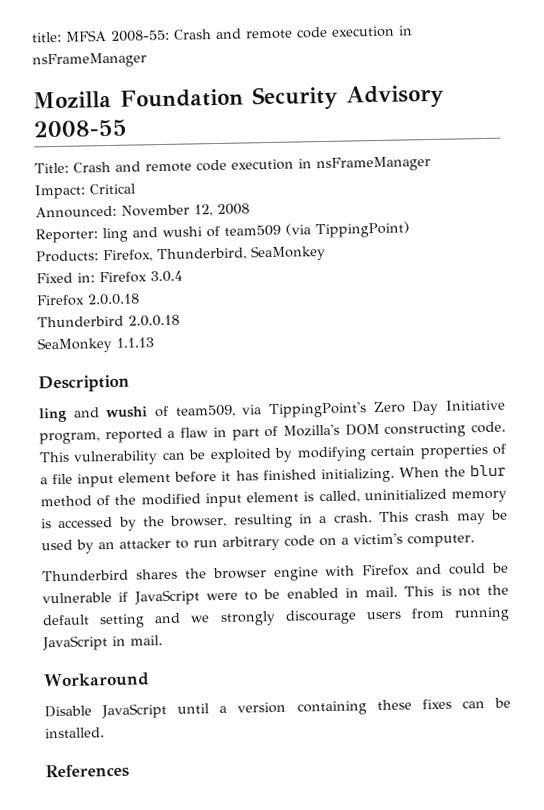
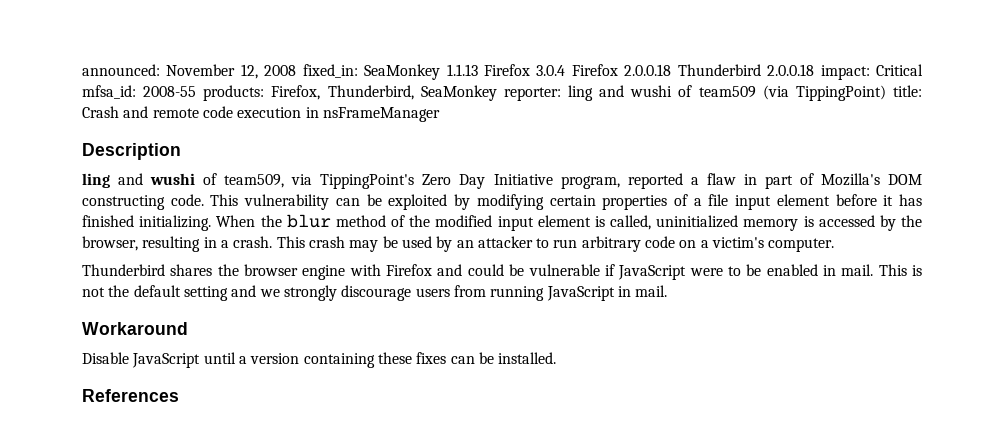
[32,25,413,43] [32,52,147,69] [33,84,444,111] [33,119,127,138] [34,155,431,174] [34,183,136,200] [35,203,250,219] [35,221,410,244] [36,244,326,263] [36,270,183,284] [36,293,140,307] [37,314,180,328] [37,336,154,354] title: MFSA 2008-55: Crash and remote code execution in nsFrameManager // Mozilla Foundation Security Advisory 2008-55 // Title: Crash and remote code execution in nsFrameManager // Impact: Critical // Announced: November 12, 2008 // Reporter: ling and wushi of team509 (via TippingPoint) // Products: Firefox, Thunderbird, SeaMonkey // Fixed in: Firefox 3.0.4 // Firefox 2.0.0.18 // Thunderbird 2.0.0.18 // SeaMonkey 1.1.13 -> [82,64,924,80] [82,85,922,101] [82,106,440,122] announced: November 12, 2008 fixed_in: SeaMonkey 1.1.13 Firefox 3.0.4 Firefox 2.0.0.18 Thunderbird 2.0.0.18 impact: Critical mfsa_id: 2008-55 products: Firefox, Thunderbird, SeaMonkey reporter: ling and wushi of team509 (via TippingPoint) title: Crash and remote code execution in nsFrameManager

